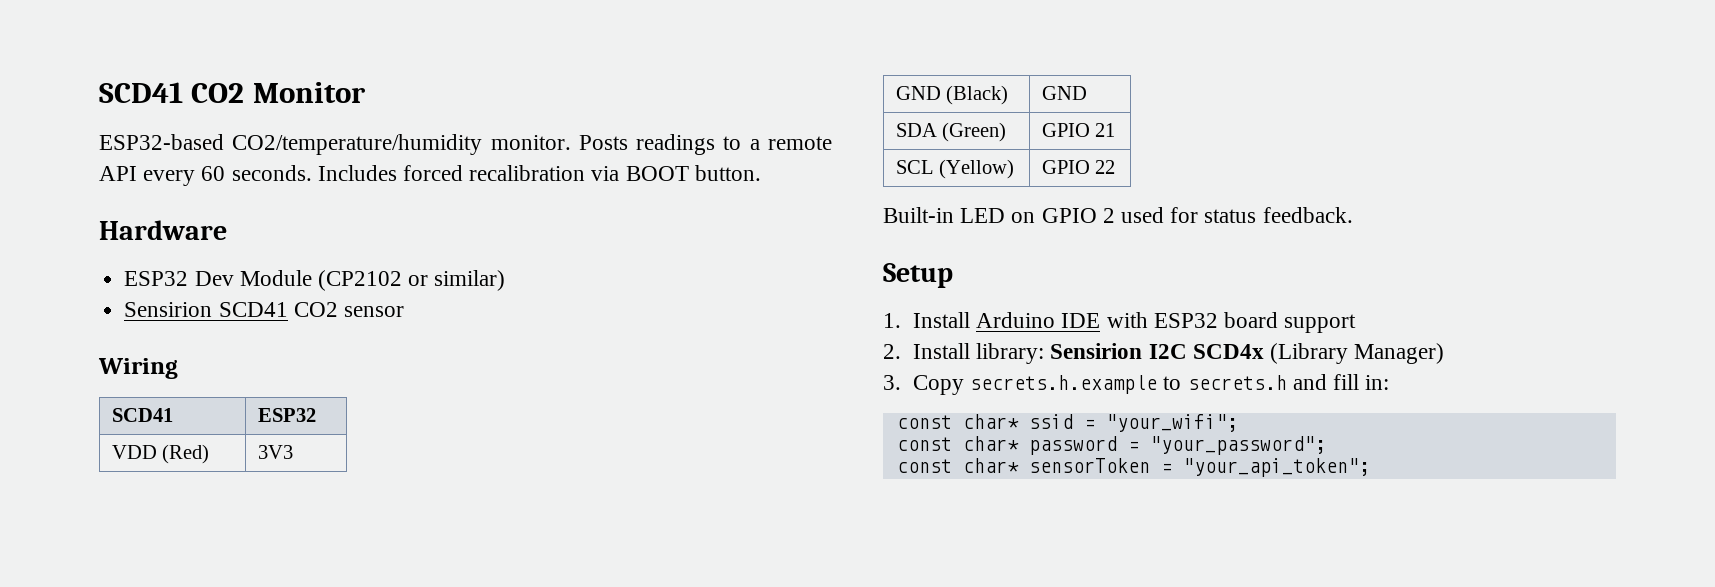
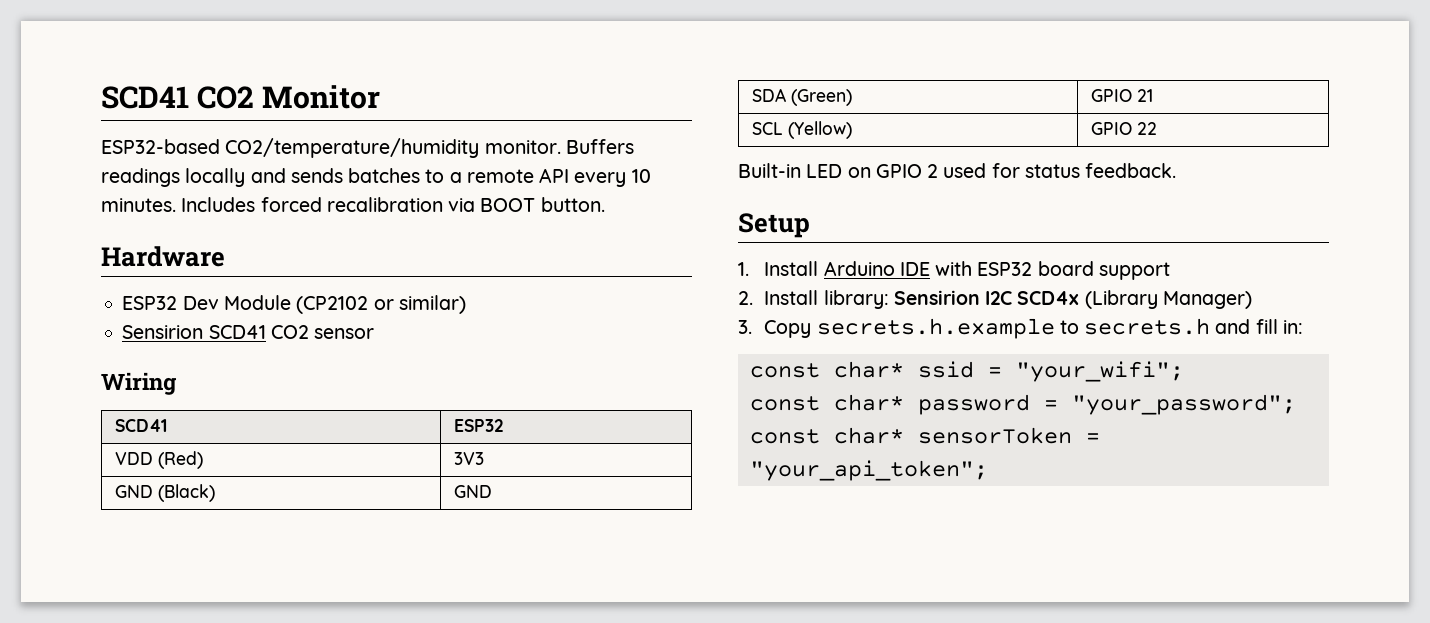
[578,134,716,155] Posts readings -> [565,139,634,154] [101,168,421,187] Buffers readings locally and sends batches
[201,165,312,181] 60 seconds. -> [631,169,651,183] [101,198,176,212] 10 minutes.

